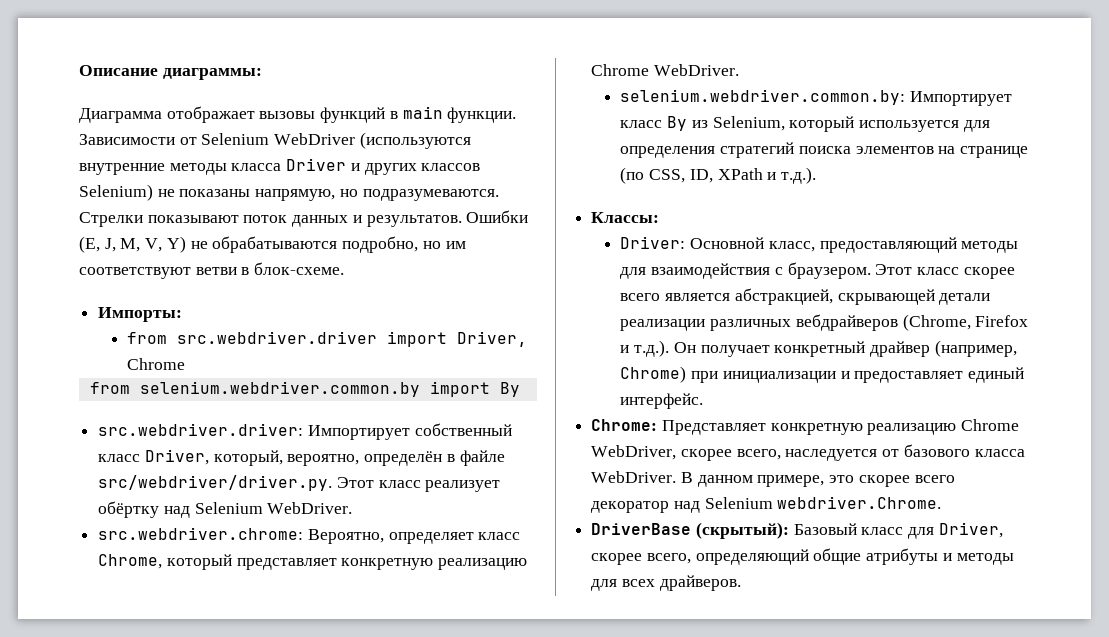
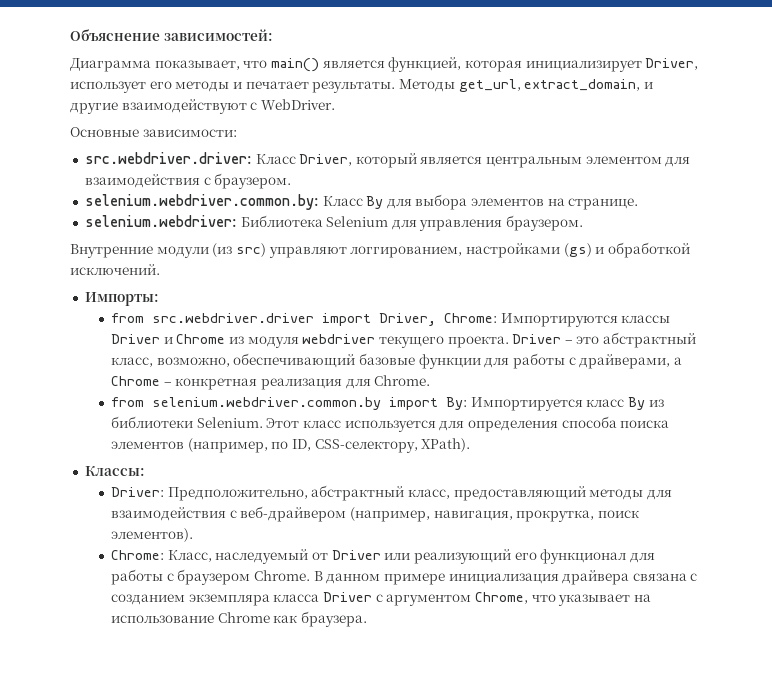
[79,65,262,80] Описание диаграммы: -> [70,29,273,41] Объяснение зависимостей:
[166,106,517,123] [79,132,471,149] [79,158,481,175] [79,184,499,201] [79,210,529,227] [79,236,466,253] [79,262,345,279] отображает вызовы функций в main функции. Зависимости от Selenium WebDriver (используются внутренние методы класса Driver и других классов Selenium) не показаны напрямую, но подразумеваются. Стрелки показывают поток данных и результатов. Ошибки (E, J, M, V, Y) не обрабатываются подробно, но им соответствуют ветви в блок-схеме. -> [154,57,699,72] [70,79,653,93] [70,99,335,114] [70,127,237,137] [84,152,691,168] [84,173,292,189] [84,194,639,210] [84,215,584,231] [70,242,690,258] [70,264,160,275] показывает, что main() является функцией, которая инициализирует Driver, использует его методы и печатает результаты. Методы get_url, extract_domain, и другие взаимодействуют с WebDriver. // Основные зависимости: // src.webdriver.driver: Класс Driver, который является центральным элементом для взаимодействия с браузером. // selenium.webdriver.common.by: Класс By для выбора элементов на странице. // selenium.webdriver: Библиотека Selenium для управления браузером. // Внутренние модули (из src) управляют логгированием, настройками (gs) и обработкой исключений.
[127,358,186,370] [89,381,520,397] [98,423,512,440] [98,449,505,466] [98,475,501,492] [98,501,353,518] [98,527,521,544] [98,554,528,570] [591,64,739,76] [620,89,1013,106] [620,116,855,132] Chrome // from selenium.webdriver.common.by import By // src.webdriver.driver: Импортирует собственный класс Driver, который, вероятно, определён в файле src/webdriver/driver.py. Этот класс реализует обёртку над Selenium WebDriver. // src.webdriver.chrome: Вероятно, определяет класс Chrome, который представляет конкретную реализацию Chrome WebDriver. // selenium.webdriver.common.by: Импортирует класс By из Selenium, который -> [444,313,671,327] [111,332,697,348] [111,353,682,369] [111,375,431,390] [111,397,664,411] [111,416,341,428] Chrome: Импортируются классы Driver и Chrome из модуля webdriver текущего проекта. Driver – это абстрактный класс, возможно, обеспечивающий базовые функции для работы с драйверами, а Chrome – конкретная реализация для Chrome. // from selenium.webdriver.common.by import By: Импортируется класс By из библиотеки Selenium. Этот класс
[720,142,795,158] стратегий -> [561,416,617,428] способа
[938,146,1028,158] [620,167,816,184] на странице (по CSS, ID, XPath и т.д.). -> [187,438,471,453] (например, по ID, CSS-селектору, XPath).
[690,237,765,249] Основной -> [167,485,405,501] Предположительно, абстрактный
[787,262,1015,279] [620,288,991,305] [620,314,1029,331] [620,340,1017,357] [620,366,1024,383] [620,393,704,409] [591,419,1020,435] [591,444,1025,461] [591,471,955,487] [591,496,942,513] [591,522,1003,539] [591,548,1014,565] [591,575,741,591] браузером. Этот класс скорее всего является абстракцией, скрывающей детали реализации различных вебдрайверов (Chrome, Firefox и т.д.). Он получает конкретный драйвер (например, Chrome) при инициализации и предоставляет единый интерфейс. // Chrome: Представляет конкретную реализацию Chrome WebDriver, скорее всего, наследуется от базового класса WebDriver. В данном примере, это скорее всего декоратор над Selenium webdriver.Chrome. // DriverBase (скрытый): Базовый класс для Driver, скорее всего, определяющий общие атрибуты и методы для всех драйверов. -> [240,506,639,522] [111,528,194,542] [111,549,655,564] [111,569,698,585] [111,592,651,606] [111,611,367,627] веб-драйвером (например, навигация, прокрутка, поиск элементов). // Chrome: Класс, наследуемый от Driver или реализующий его функционал для работы с браузером Chrome. В данном примере инициализация драйвера связана с созданием экземпляра класса Driver с аргументом Chrome, что указывает на использование Chrome как браузера.

